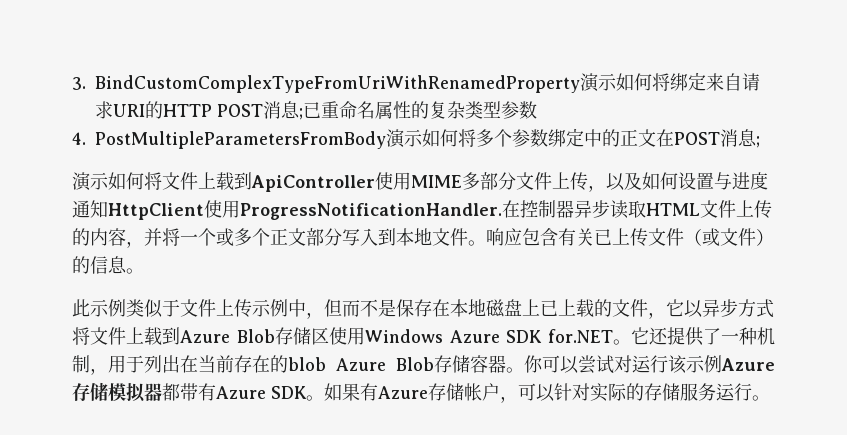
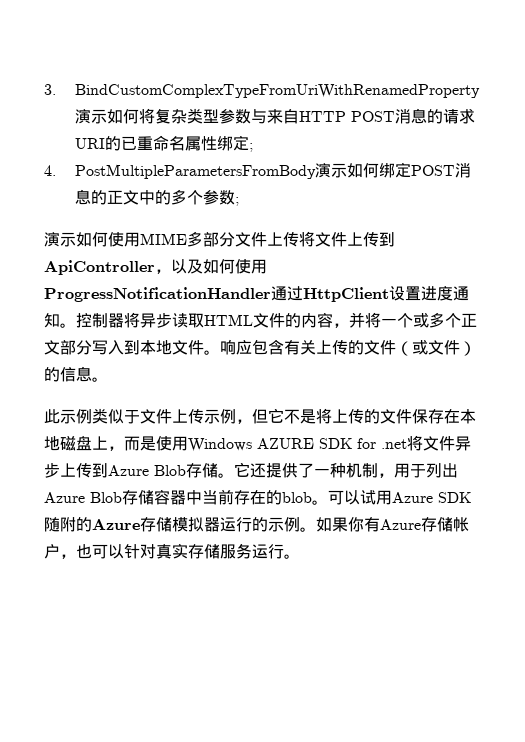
[669,72,760,91] [95,101,537,120] [72,128,757,149] 绑定来自请求URI的HTTP POST消息;已重命名属性的复杂类型参数 // 4. PostMultipleParametersFromBody演示如何将多个参数绑定中的正文在POST消息 -> [154,108,475,124] [74,135,253,152] [44,162,471,179] [74,189,235,205] 复杂类型参数与来自HTTP POST消息的请求URI的已重命名属性绑定; // 4. PostMultipleParametersFromBody演示如何绑定POST消息的正文中的多个参数
[144,172,375,192] 将文件上载到ApiController -> (108, 239) none
[588,172,768,192] [72,200,574,220] ，以及如何设置与进度通知HttpClient使用ProgressNotificationHandler.在控制器 -> [299,231,395,247] [44,259,267,275] [44,286,469,302] [44,312,140,328] 将文件上传到ApiController，以及如何使用ProgressNotificationHandler通过HttpClient设置进度通知。控制器将
[736,200,772,219] 上传 -> (285, 320) none
[594,228,648,247] 已上传 -> [316,340,364,355] 上传的
[288,299,774,319] [72,327,613,345] 中，但而不是保存在本地磁盘上已上载的文件，它以异步方式将文件上载到Azure Blob存储区使用Windows Azure SDK for.NET -> [236,408,476,424] [44,435,471,452] [44,463,218,478] ，但它不是将上传的文件保存在本地磁盘上，而是使用Windows AZURE SDK for .net将文件异步上传到Azure Blob存储
[180,355,775,374] [72,382,360,402] 在当前存在的blob Azure Blob存储容器。你可以尝试对运行该示例Azure存储模拟器都带有Azure SDK。如果 -> [44,489,471,505] [44,517,364,532] Azure Blob存储容器中当前存在的blob。可以试用Azure SDK随附的Azure存储模拟器运行的示例。如果你
(518, 399) none -> [76,544,92,559] 也
[590,383,644,402] 实际的 -> [156,543,188,559] 真实

